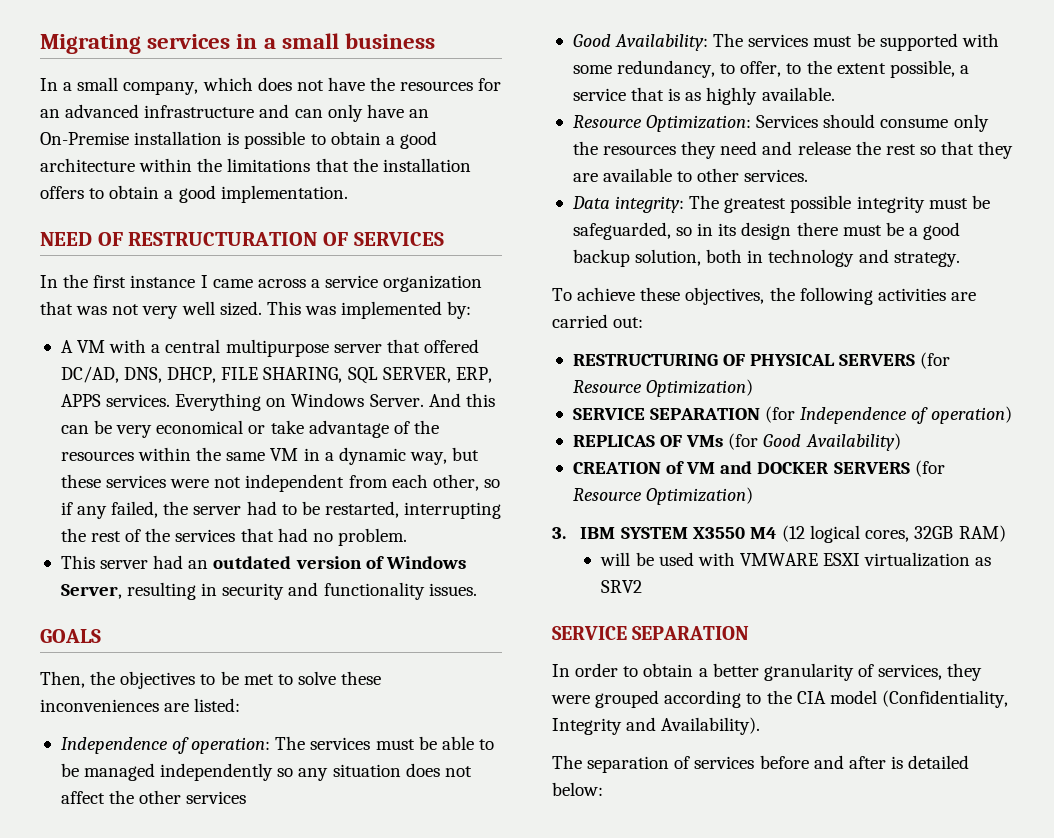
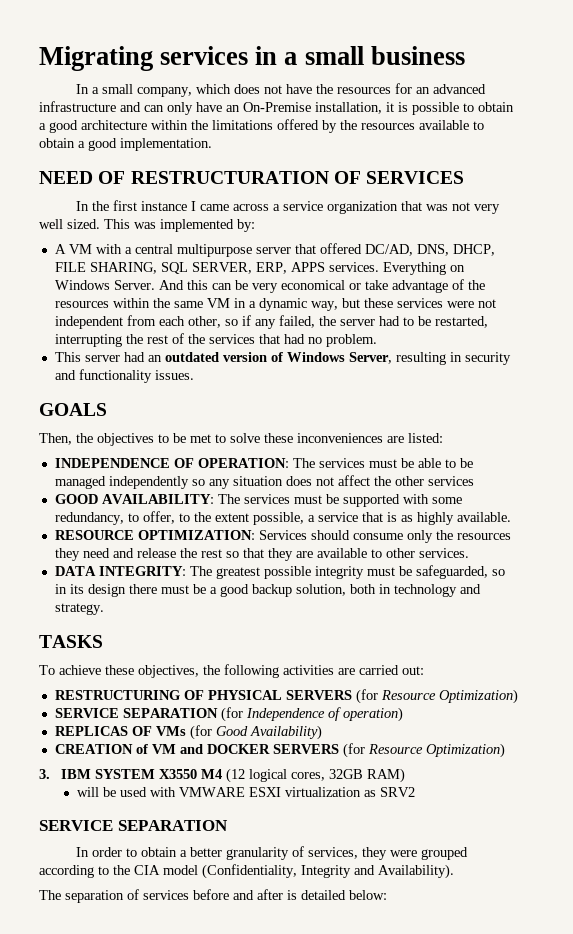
[134,131,223,145] installation -> [315,102,394,114] installation, it
[315,158,471,172] [40,186,84,199] that the installation offers -> [277,119,469,133] offered by the resources available
[60,737,271,754] Independence of operation: -> [54,458,289,468] INDEPENDENCE OF OPERATION:
[572,34,709,51] Good Availability: -> [54,494,214,504] GOOD AVAILABILITY:
[572,115,752,132] Resource Optimization: -> [54,530,255,540] RESOURCE OPTIMIZATION:
[571,196,685,213] Data integrity: -> [54,566,186,576] DATA INTEGRITY:
(960, 259) none -> [39,635,103,648] // TASKS

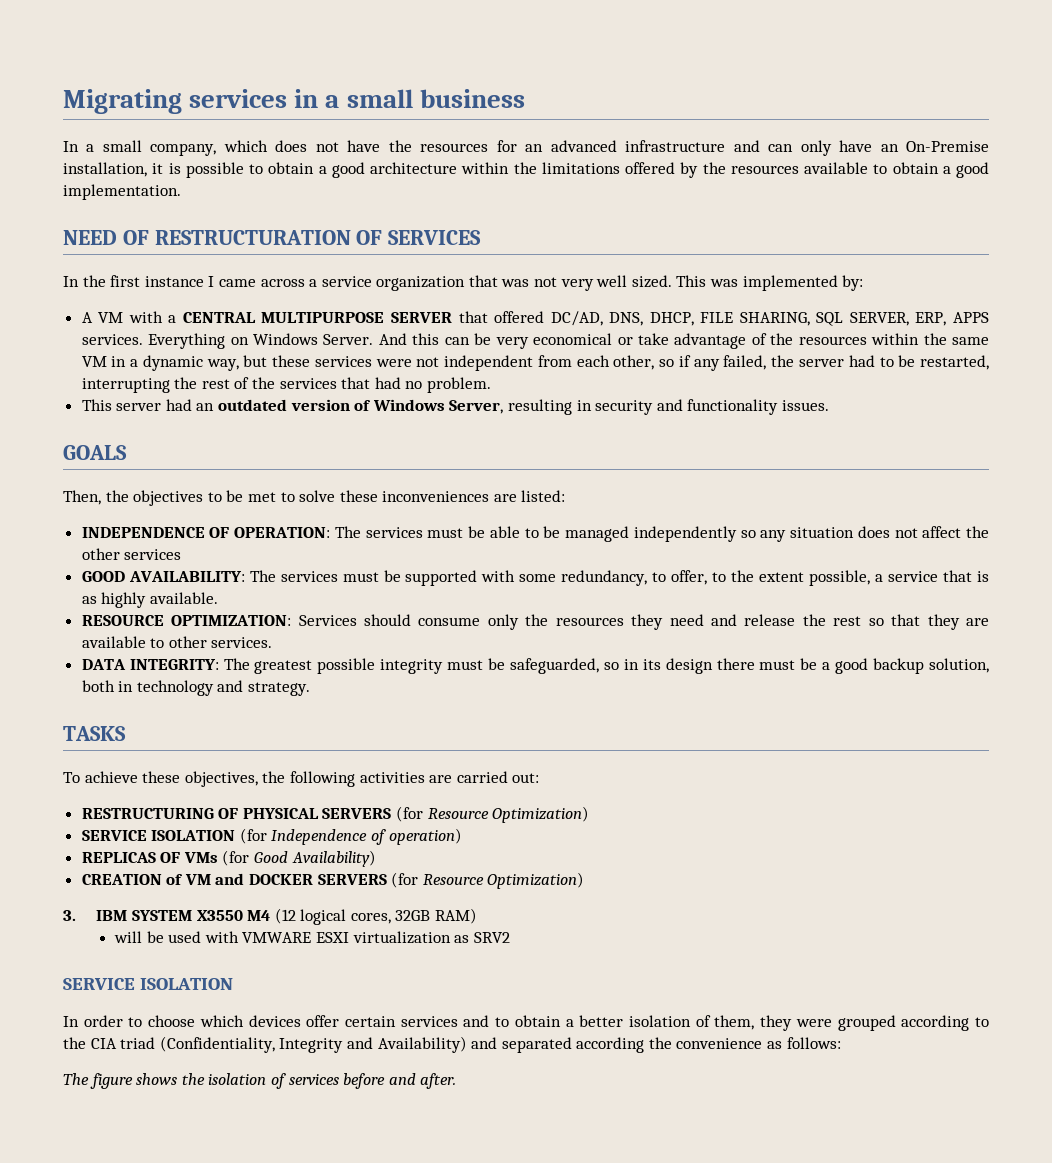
[134,244,291,257] central multipurpose server -> [182,312,452,323] CENTRAL MULTIPURPOSE SERVER
[122,708,218,718] SEPARATION -> [151,830,236,841] ISOLATION
[117,820,228,831] SEPARATION -> [140,978,234,990] ISOLATION
[140,846,358,860] obtain a better granularity of services, -> [148,1015,755,1030] choose which devices offer certain services and to obtain a better isolation of them,
[163,865,198,875] model -> [120,1037,156,1049] triad
[378,864,454,879] [39,889,387,903] Availability). // The separation of services before and after is detailed below: -> [377,1036,841,1053] [63,1073,457,1089] Availability) and separated according the convenience as follows: // The figure shows the isolation of services before and after.

